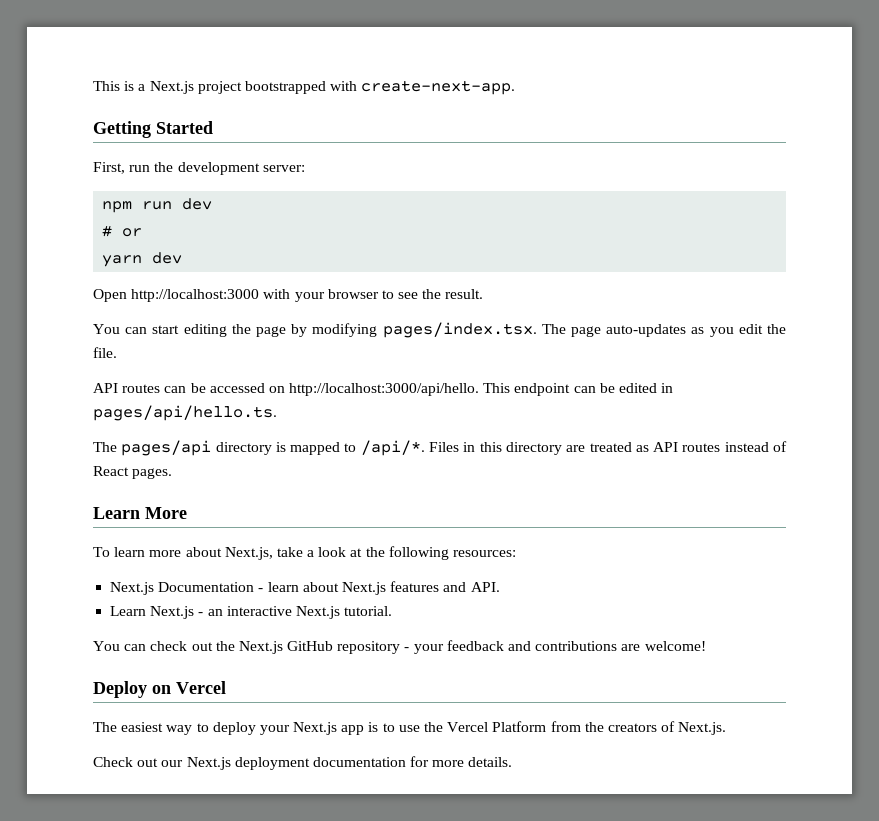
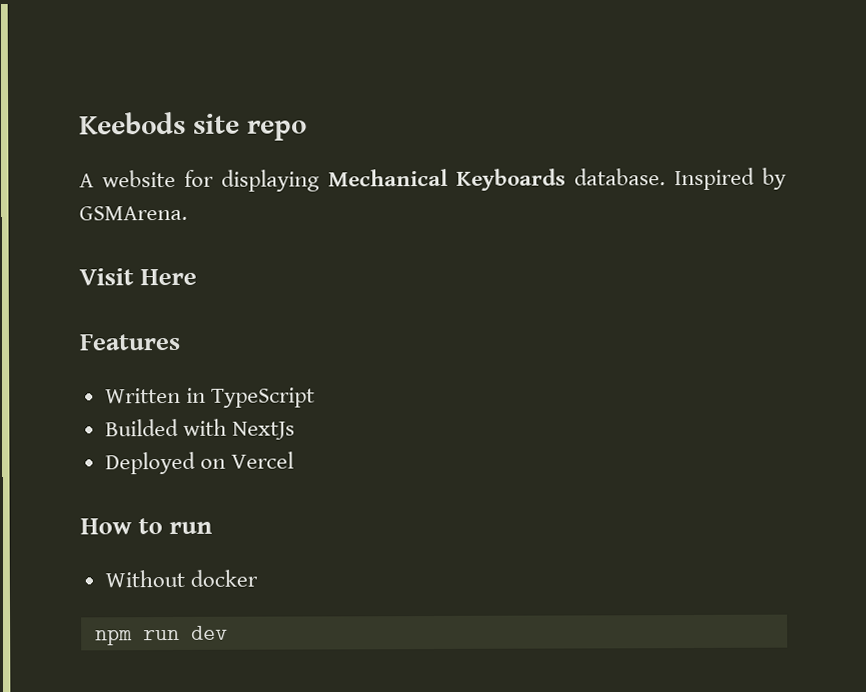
[93,80,516,95] [93,121,213,138] [93,162,305,175] [102,198,213,213] [102,225,143,237] [102,252,183,267] [93,289,484,302] [93,322,787,338] [93,347,117,358] [93,383,674,396] [93,405,277,421] [93,440,787,456] [93,466,173,479] [93,507,187,519] [93,546,517,560] [110,581,500,595] [110,606,393,619] [93,640,706,654] [93,681,226,698] [93,721,727,735] [93,756,513,770] This is a Next.js project bootstrapped with create-next-app. // Getting Started // First, run the development server: // npm run dev // # or // yarn dev // Open http://localhost:3000 with your browser to see the result. // You can start editing the page by modifying pages/index.tsx. The page auto-updates as you edit the file. // API routes can be accessed on http://localhost:3000/api/hello. This endpoint can be edited in pages/api/hello.ts. // The pages/api directory is mapped to /api/*. Files in this directory are treated as API routes instead of React pages. // Learn More // To learn more about Next.js, take a look at the following resources: // Next.js Documentation - learn about Next.js features and API. // Learn Next.js - an interactive Next.js tutorial. // You can check out the Next.js GitHub repository - your feedback and contributions are welcome! // Deploy on Vercel // The easiest way to deploy your Next.js app is to use the Vercel Platform from the creators of Next.js. // Check out our Next.js deployment documentation for more details. -> [79,111,307,141] [79,167,787,192] [79,205,188,221] [79,268,198,286] [79,333,181,351] [104,387,315,408] [104,418,295,440] [104,451,294,475] [80,518,214,535] [104,569,258,588] [94,625,228,646] Keebods site repo // A website for displaying Mechanical Keyboards database. Inspired by GSMArena. // Visit Here // Features // Written in TypeScript // Builded with NextJs // Deployed on Vercel // How to run // Without docker // npm run dev

